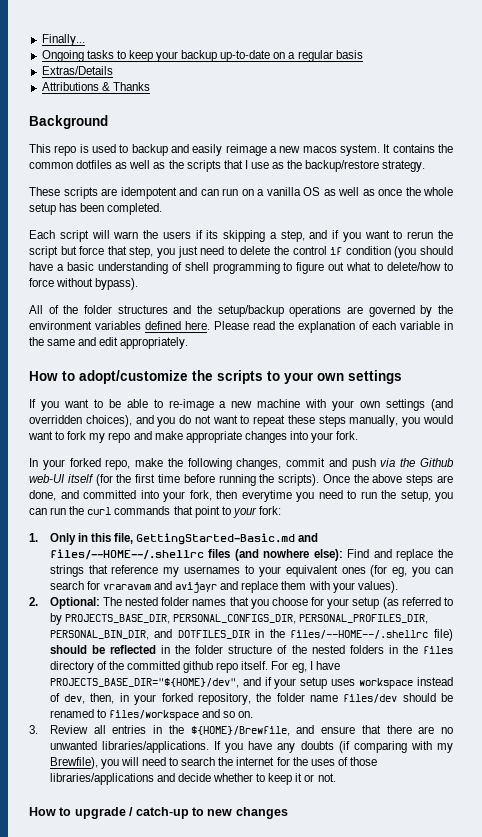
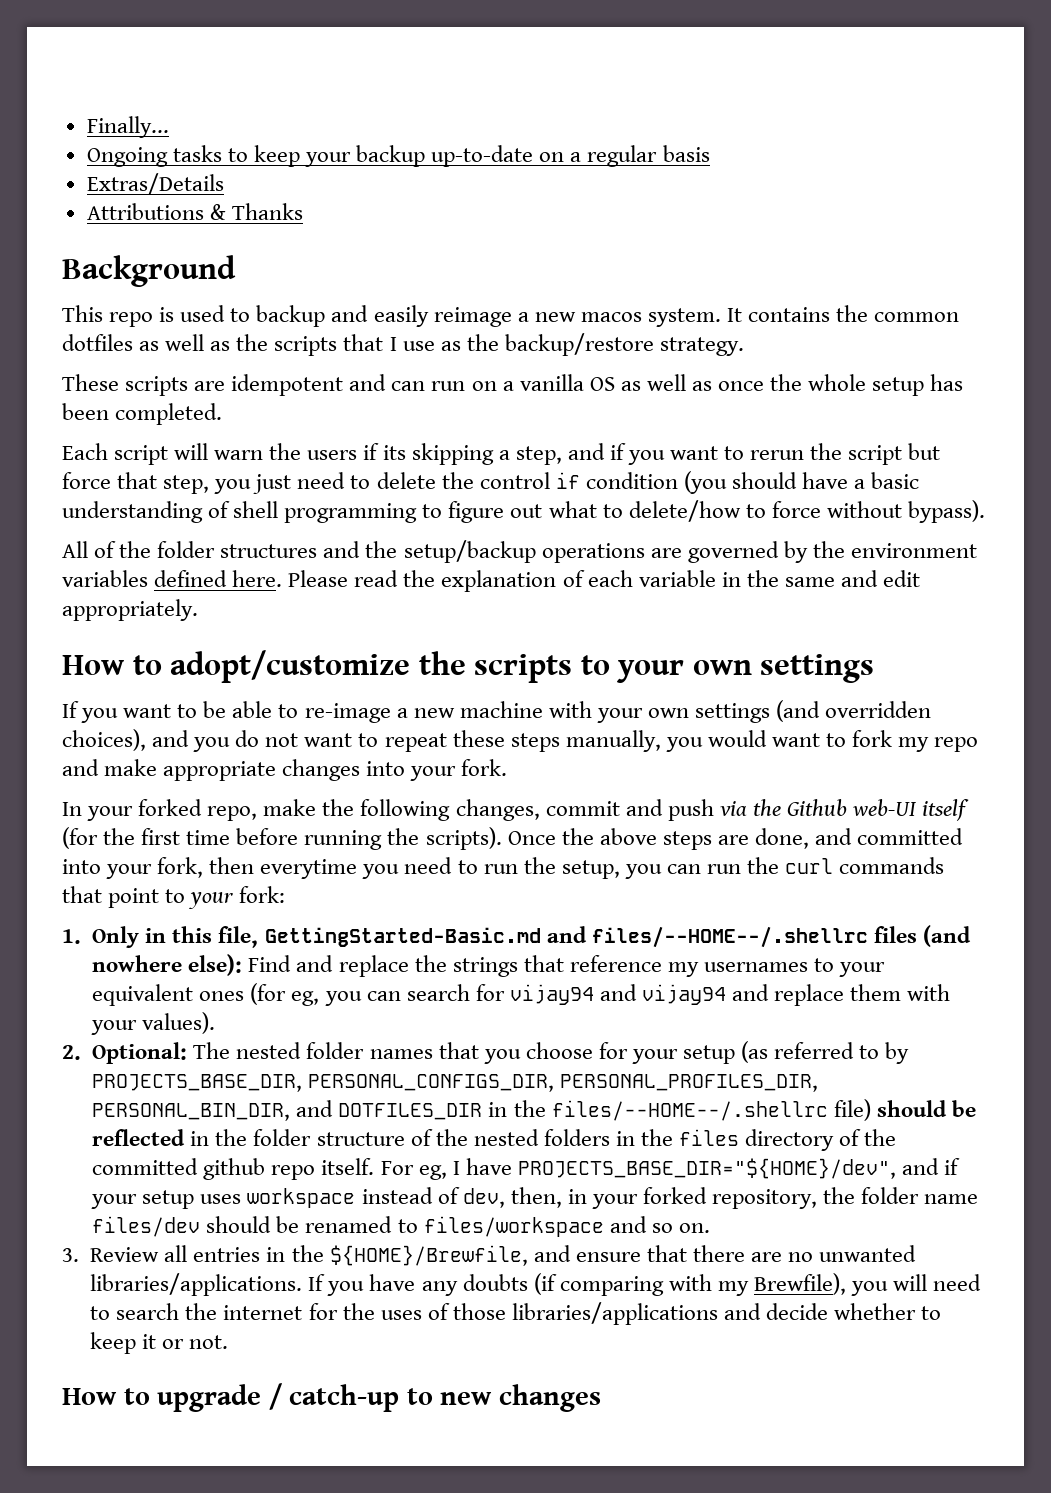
[102,581,218,593] vraravam and avijayr -> [509,984,726,1005] vijay94 and vijay94

